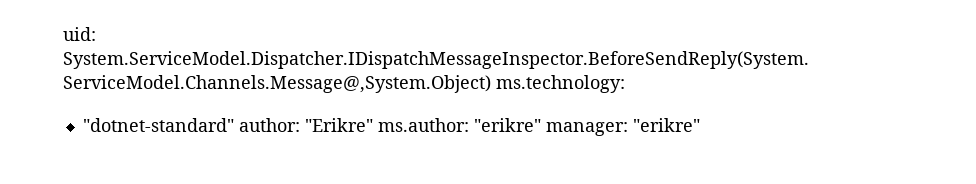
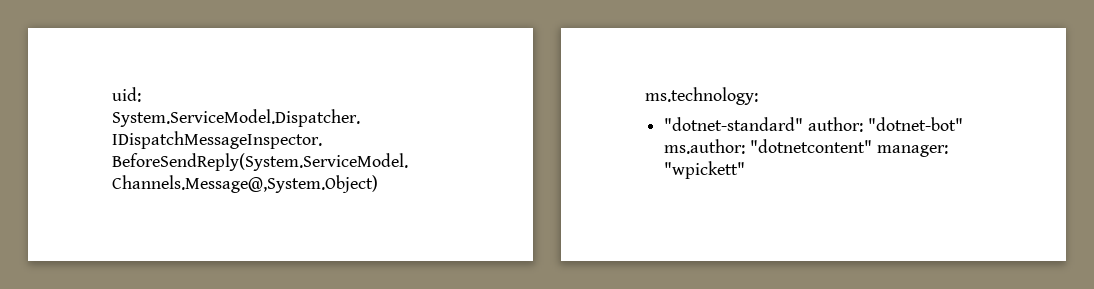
[304,118,700,136] "Erikre" ms.author: "erikre" manager: "erikre" -> [867,117,963,131] [664,139,948,157] [664,161,746,179] "dotnet-bot" ms.author: "dotnetcontent" manager: "wpickett"

